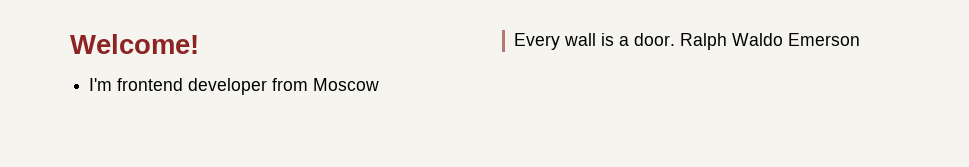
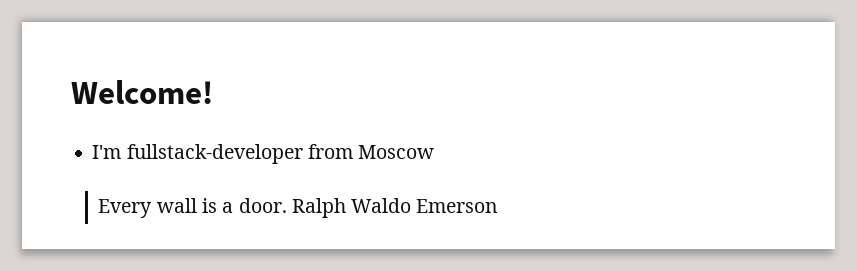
[117,78,268,95] frontend developer -> [126,144,303,164] fullstack-developer

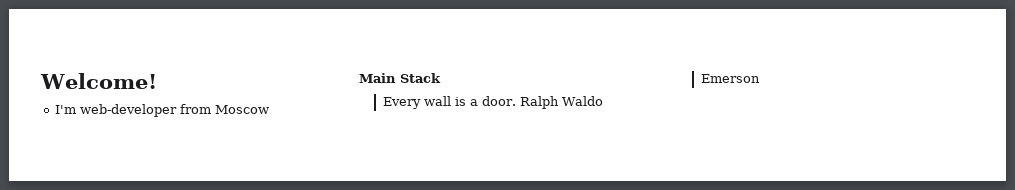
[126,144,303,164] fullstack-developer -> [80,104,178,117] web-developer
(435, 152) none -> [359,73,441,83] // Main Stack

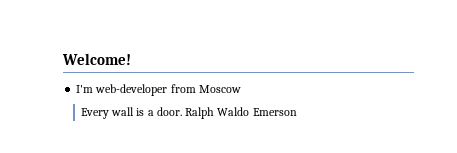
[359,73,441,83] // Main Stack -> (241, 89) none

